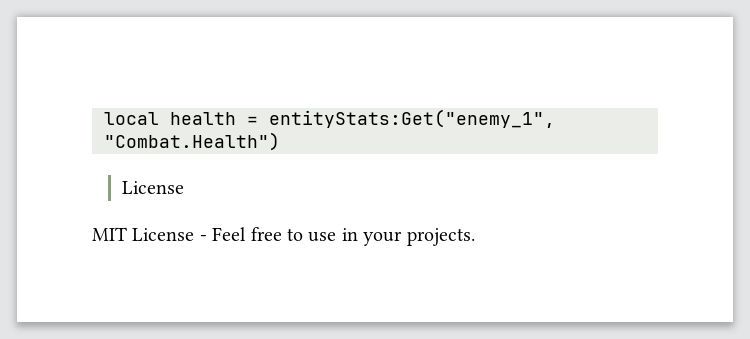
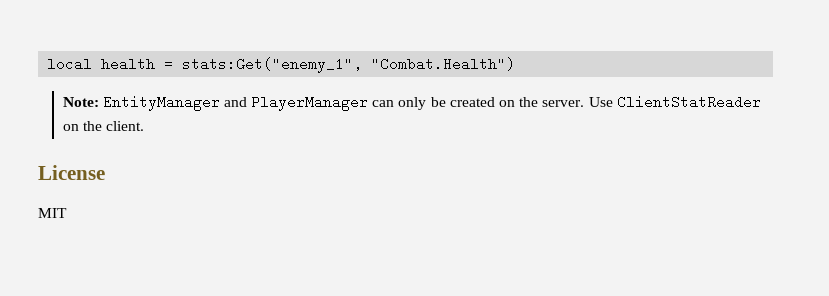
[269,109,555,128] entityStats:Get("enemy_1", -> [182,57,363,73] stats:Get("enemy_1",
[122,181,185,194] [92,227,475,246] License // MIT License - Feel free to use in your projects. -> [62,95,761,111] [62,121,144,131] [38,165,105,180] [38,208,67,218] Note: EntityManager and PlayerManager can only be created on the server. Use ClientStatReader on the client. // License // MIT

